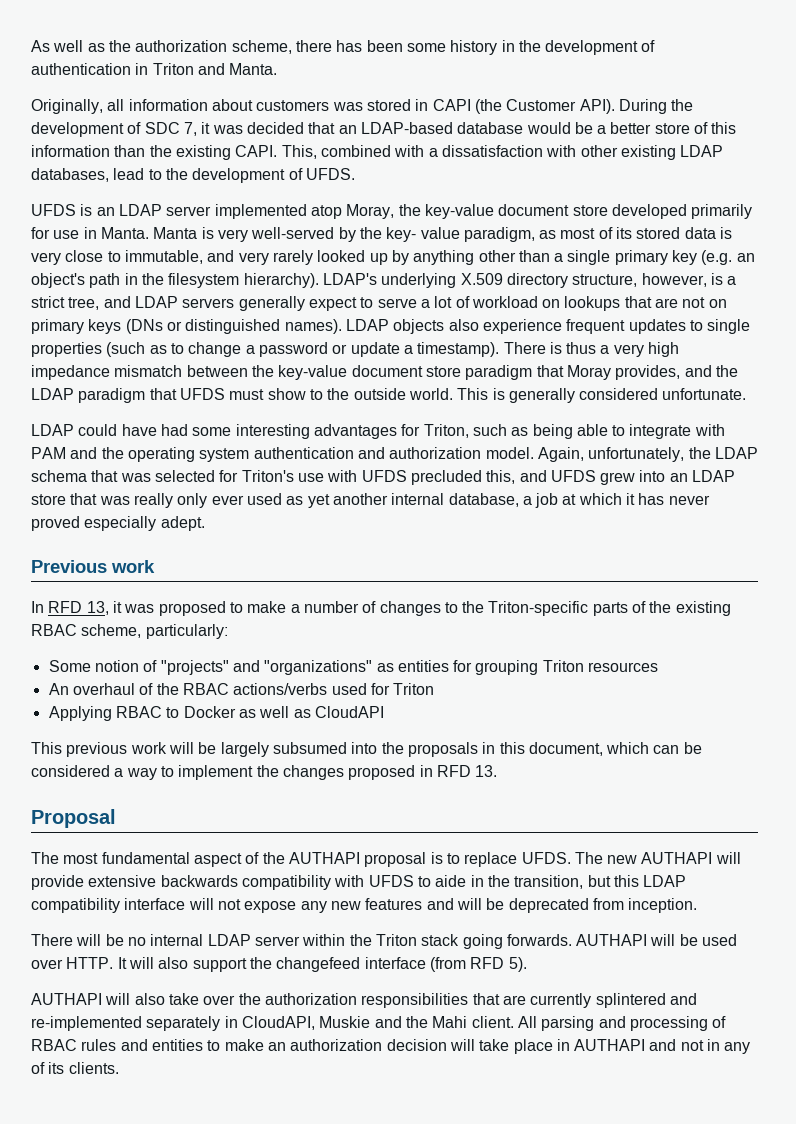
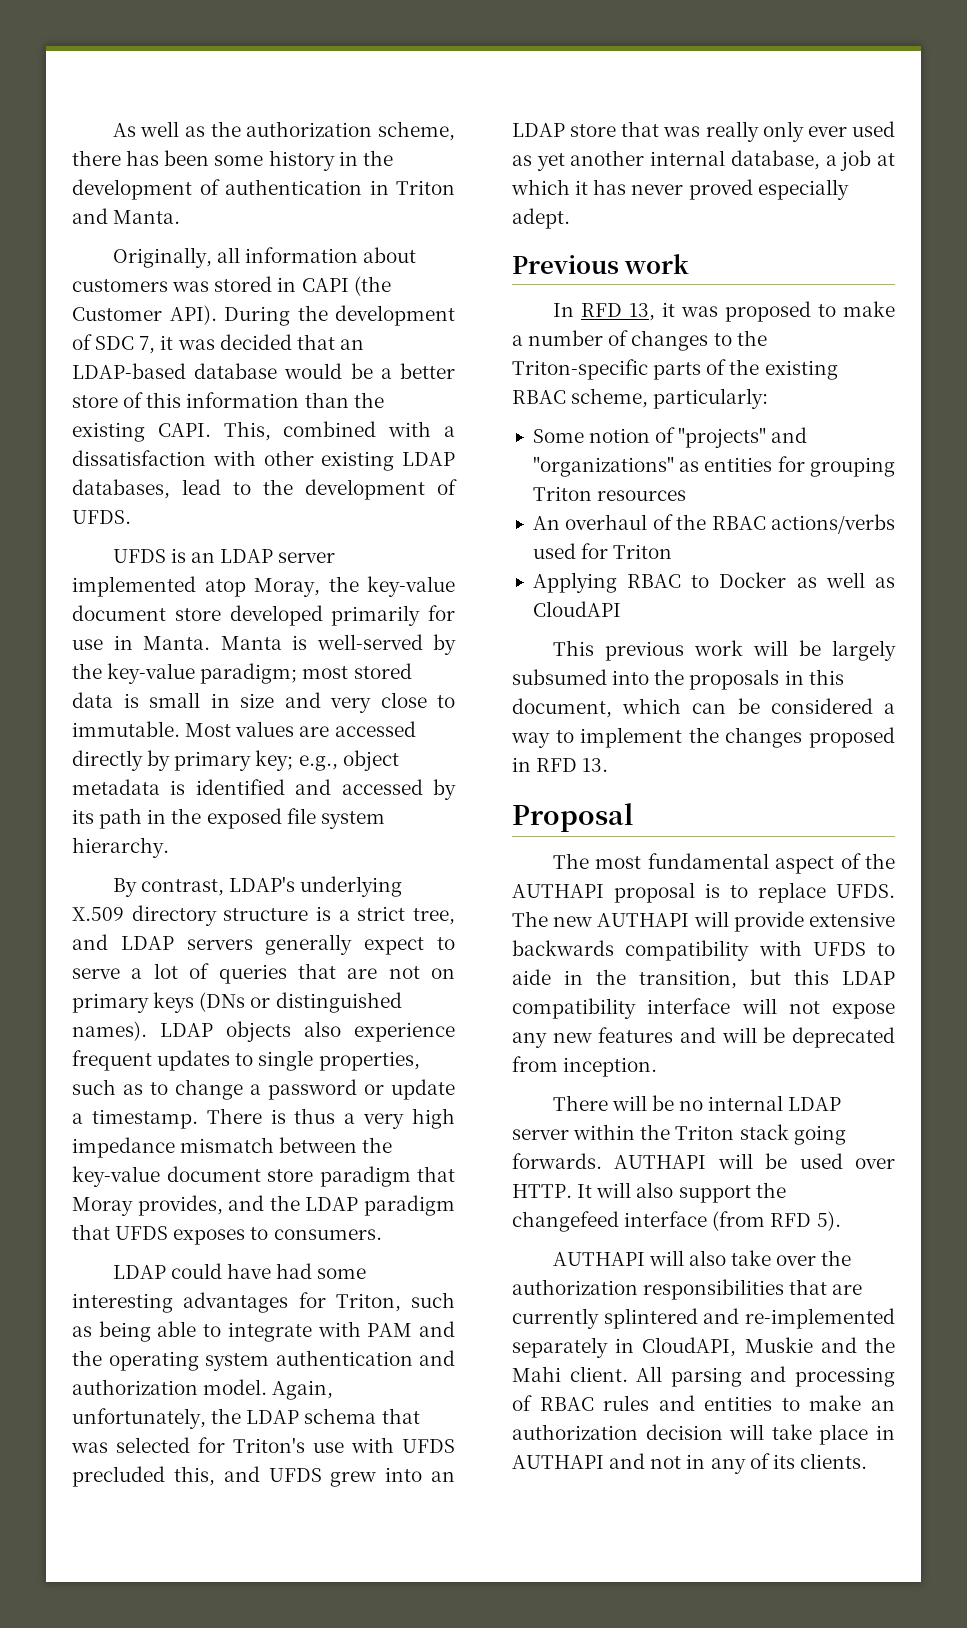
[217,229,248,242] very -> (307, 642) none
[386,227,733,242] [31,250,755,265] [31,273,319,288] key- value paradigm, as most of its stored data is very close to immutable, and very rarely looked up by anything other than a single primary key (e.g. an object's path in the filesystem hierarchy). -> [107,663,412,684] [72,692,455,713] [72,721,416,737] [72,750,399,771] [72,779,456,800] [72,808,385,829] [72,837,169,858] [112,878,224,897] key-value paradigm; most stored data is small in size and very close to immutable. Most values are accessed directly by primary key; e.g., object metadata is identified and accessed by its path in the exposed file system hierarchy. // By contrast,
[572,273,707,287] structure, however, -> [223,908,309,921] structure
[471,296,621,311] workload on lookups -> [218,964,287,984] queries
[31,342,146,357] properties (such -> [318,1051,420,1071] [72,1079,116,1095] properties, such
[417,342,500,357] timestamp). -> [91,1109,198,1129] timestamp.
[229,388,747,403] must show to the outside world. This is generally considered unfortunate. -> [173,1227,382,1245] exposes to consumers.

